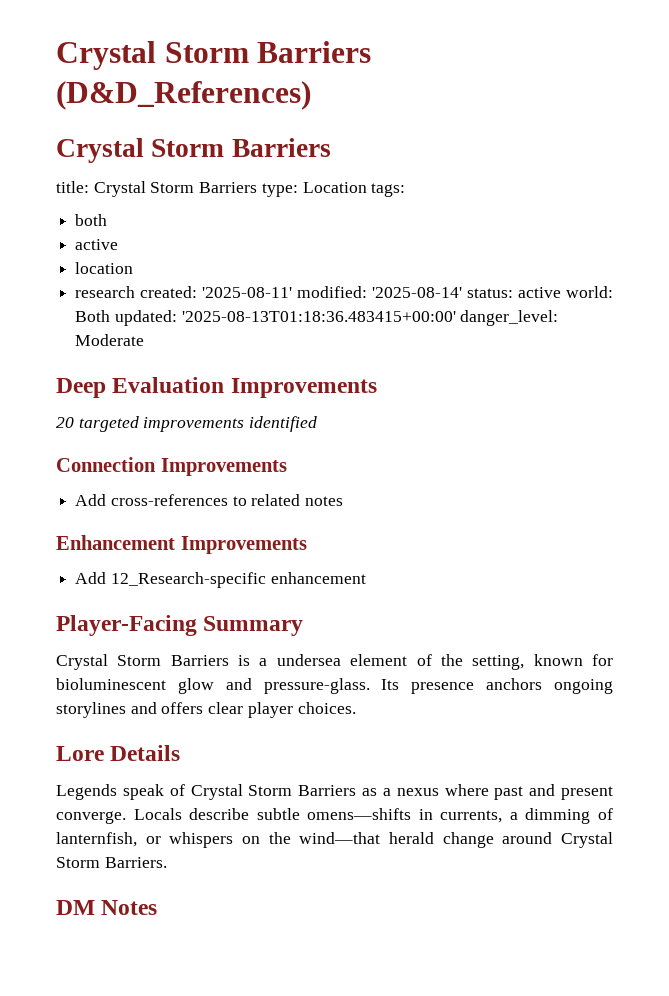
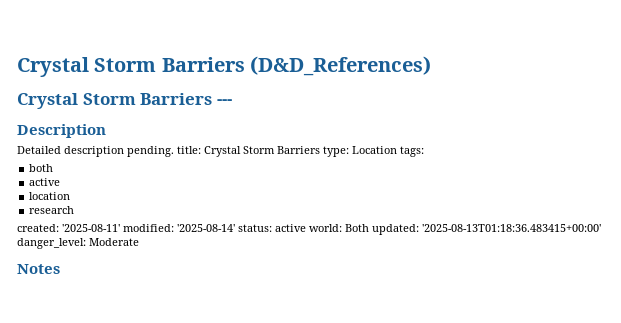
(331, 147) // -> [216,99,232,105] [17,124,106,138] [17,146,174,157] --- // Description // Detailed description pending.
(136, 292) none -> (75, 210) //
[56,377,377,398] [56,416,318,432] [56,457,287,476] [75,494,344,506] [56,535,307,554] [75,572,366,588] [56,615,304,636] [56,654,614,670] [56,678,613,694] [56,702,356,718] [56,745,181,761] [56,784,613,800] [56,808,613,824] [56,832,613,848] [56,857,167,868] [56,900,95,915] Deep Evaluation Improvements // 20 targeted improvements identified // Connection Improvements // Add cross-references to related notes // Enhancement Improvements // Add 12_Research-specific enhancement // Player-Facing Summary // Crystal Storm Barriers is a undersea element of the setting, known for bioluminescent glow and pressure-glass. Its presence anchors ongoing storylines and offers clear player choices. // Lore Details // Legends speak of Crystal Storm Barriers as a nexus where past and present converge. Locals describe subtle omens—shifts in currents, a dimming of lanternfish, or whispers on the wind—that herald change around Crystal Storm Barriers. // DM -> (139, 242) none

